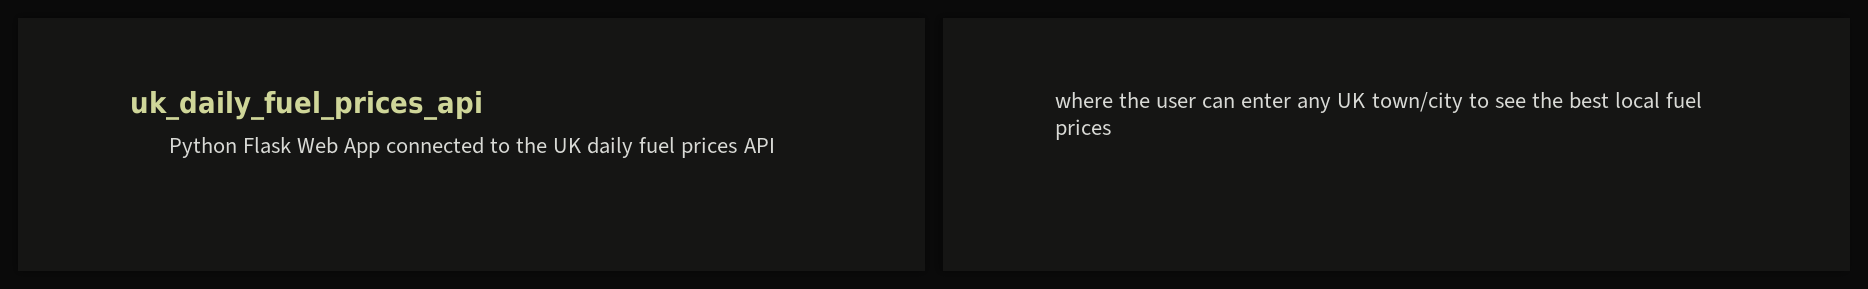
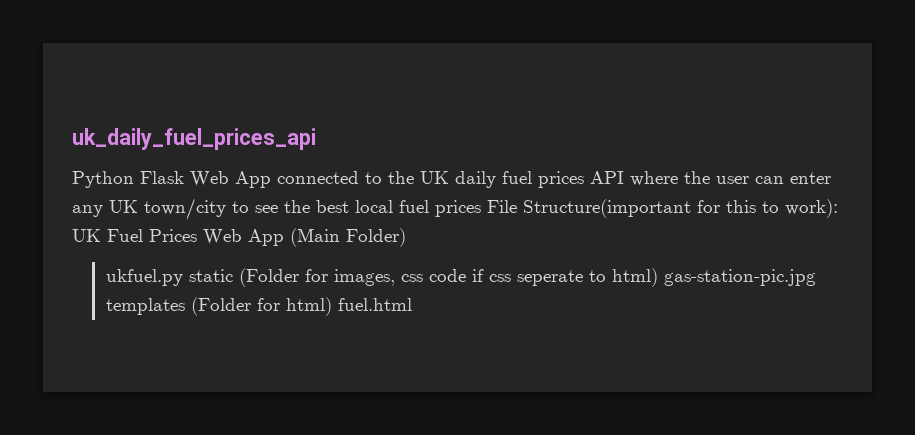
(1111, 129) none -> [487,199,838,218] [72,228,406,247] [105,268,816,287] [105,297,412,316] File Structure(important for this to work): UK Fuel Prices Web App (Main Folder) // ukfuel.py static (Folder for images, css code if css seperate to html) gas-station-pic.jpg templates (Folder for html) fuel.html

